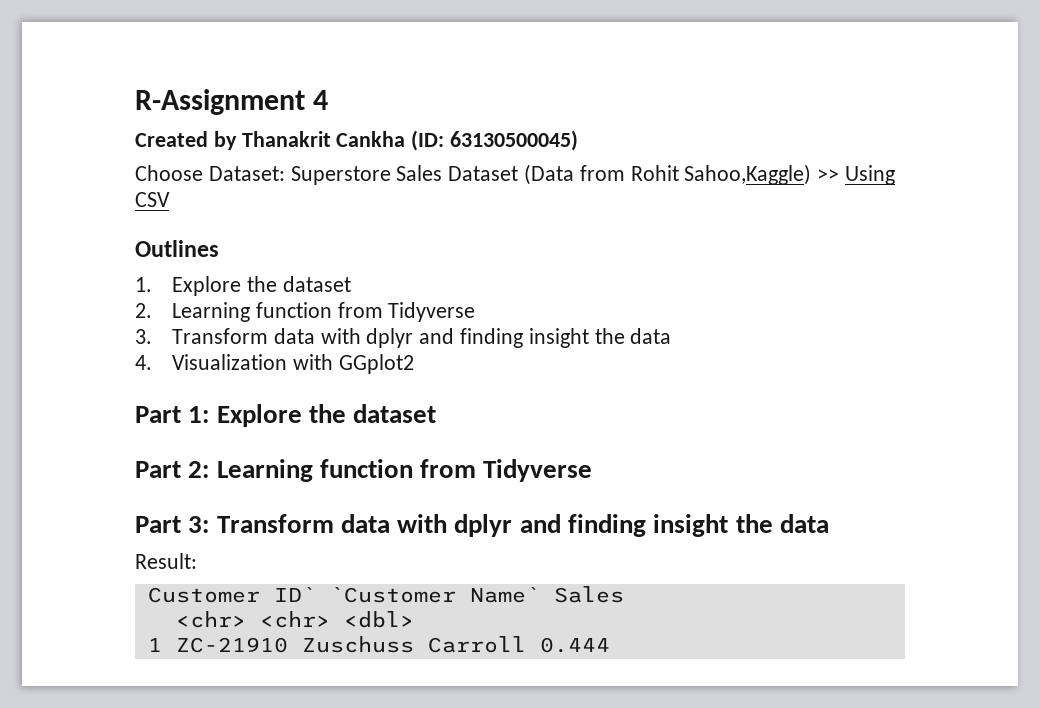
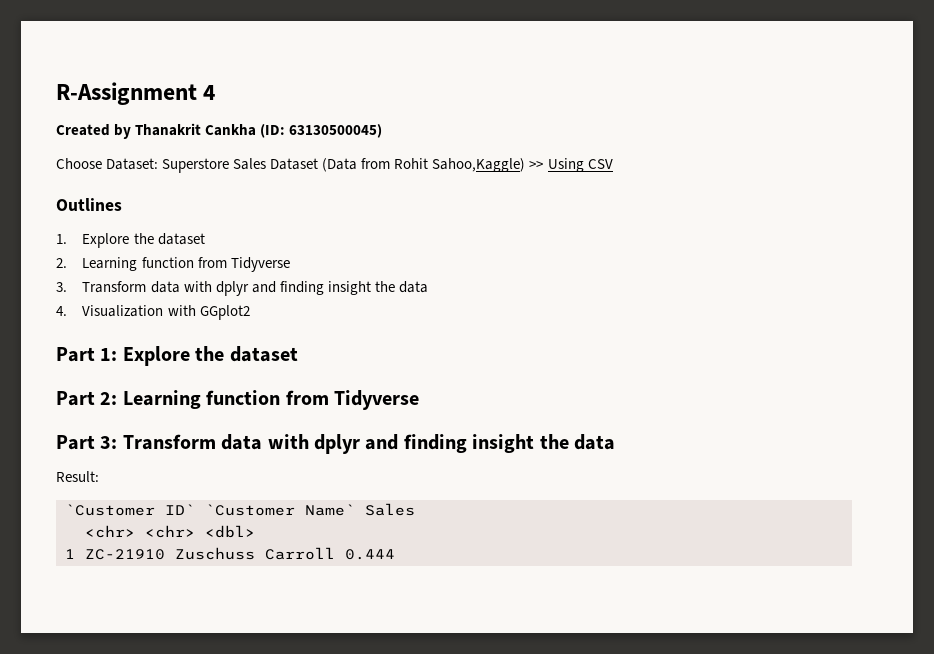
[147,587,260,603] Customer -> [65,504,155,516] `Customer

